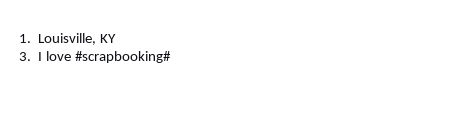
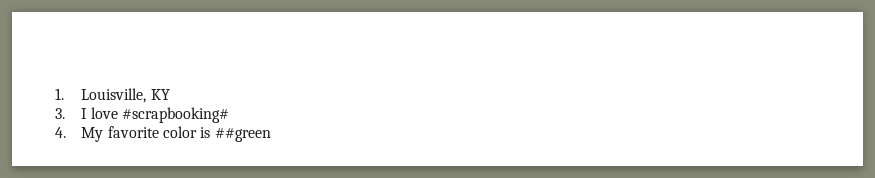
(172, 57) none -> [55,126,271,142] // 4. My favorite color is ##green

